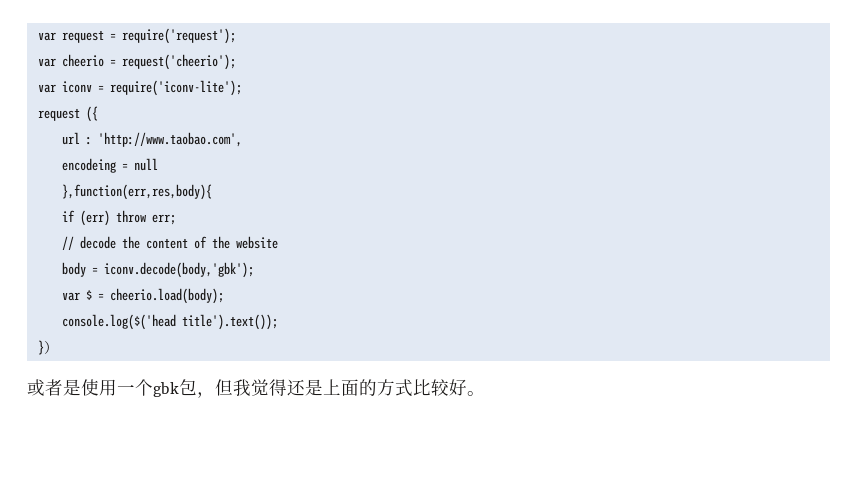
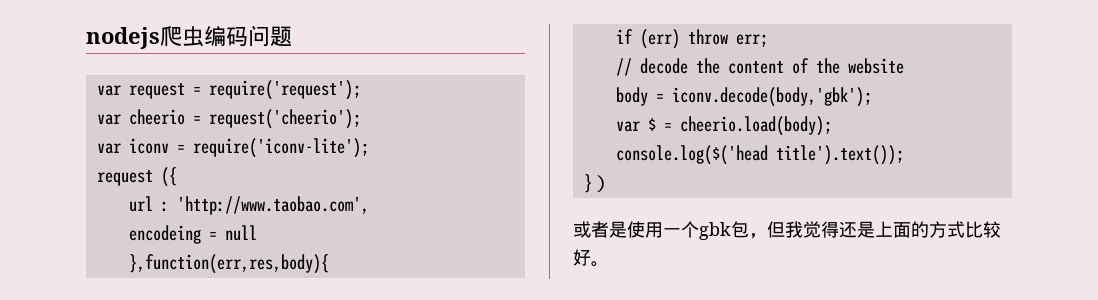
(37, 36) none -> [86,25,292,49] nodejs爬虫编码问题 //

